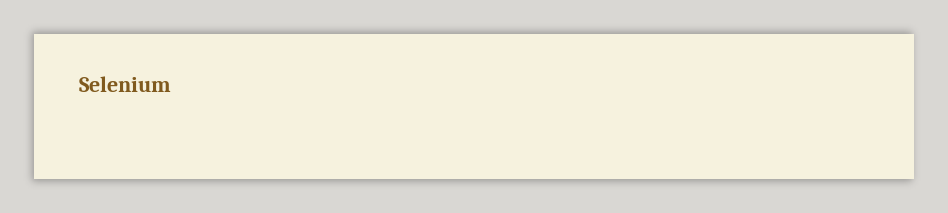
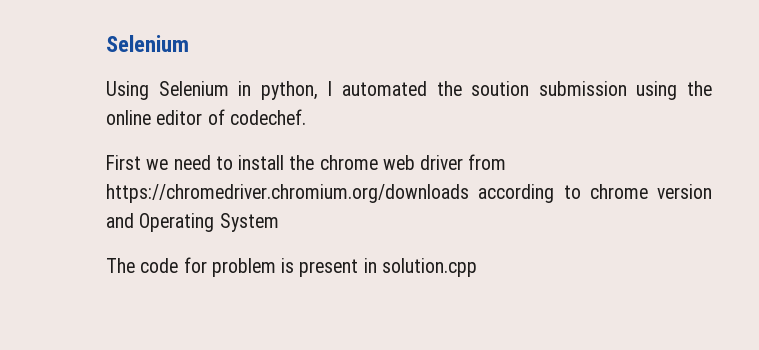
[79,76,171,92] Selenium -> [106,35,189,52] [106,81,713,100] [106,109,306,125] [106,154,507,170] [106,184,712,203] [106,213,279,232] [106,257,477,277] Selenium // Using Selenium in python, I automated the soution submission using the online editor of codechef. // First we need to install the chrome web driver from https://chromedriver.chromium.org/downloads according to chrome version and Operating System // The code for problem is present in solution.cpp

